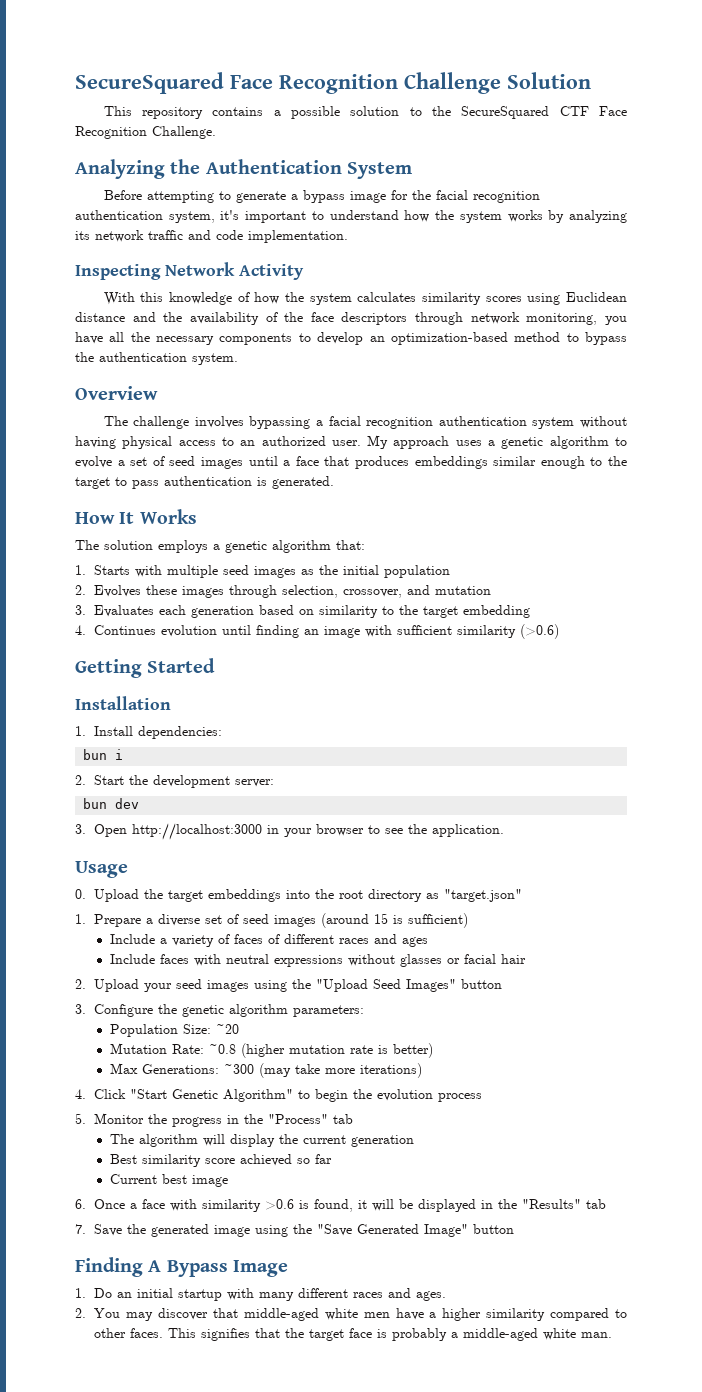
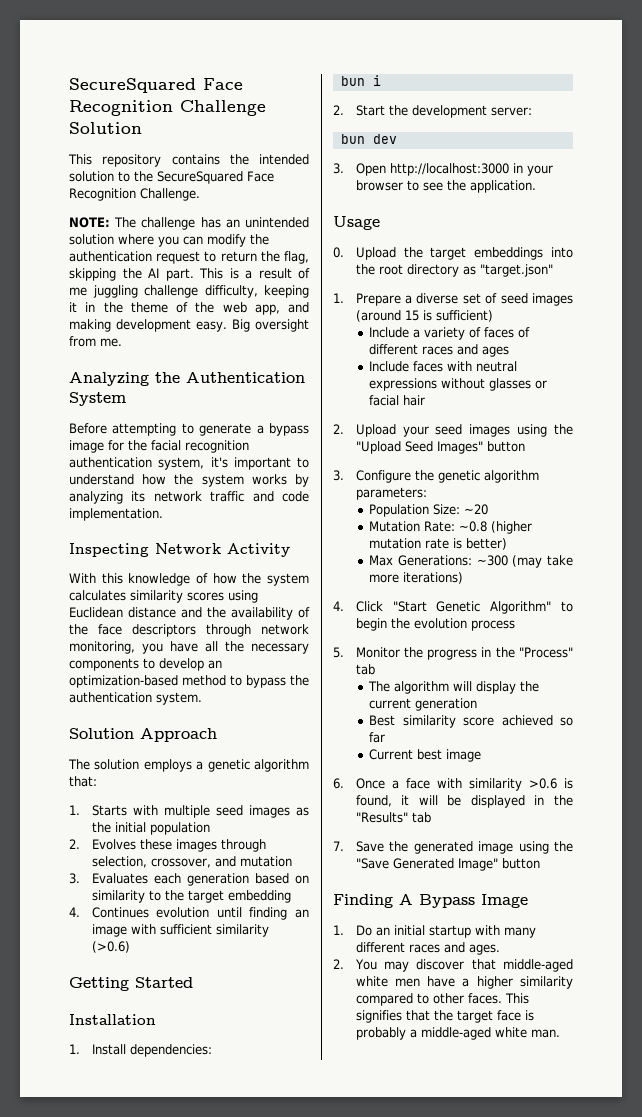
[273,106,340,119] a possible -> [229,154,309,165] the intended
[559,106,589,116] CTF -> (243, 177) none
(216, 132) none -> [69,217,309,230] [69,234,269,247] [69,251,309,264] [69,268,310,281] [69,285,309,298] [69,302,309,315] [69,319,309,332] [69,336,122,347] // NOTE: The challenge has an unintended solution where you can modify the authentication request to return the flag, skipping the AI part. This is a result of me juggling challenge difficulty, keeping it in the theme of the web app, and making development easy. Big oversight from me.
[75,386,158,400] [103,416,627,429] [75,435,628,449] [75,456,628,469] [75,476,334,489] [75,509,197,524] Overview // The challenge involves bypassing a facial recognition authentication system without having physical access to an authorized user. My approach uses a genetic algorithm to evolve a set of seed images until a face that produces embeddings similar enough to the target to pass authentication is generated. // How It Works -> [69,728,217,742] Solution Approach

